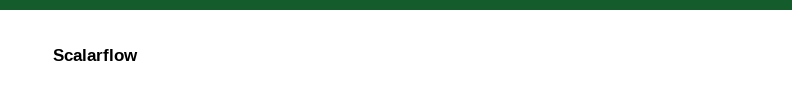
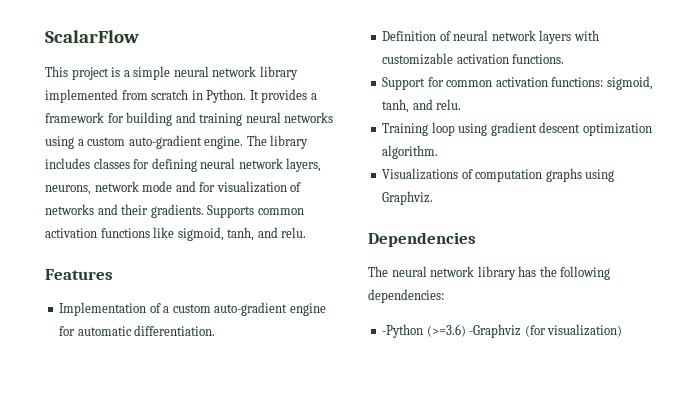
[53,49,138,61] Scalarflow -> [45,30,139,43] [45,66,298,80] [45,89,317,103] [45,112,334,126] [45,135,309,149] [45,158,322,172] [45,181,302,195] [45,204,304,218] [45,227,307,241] [45,269,113,280] [59,302,326,316] [59,325,216,336] [382,30,599,44] [382,53,565,65] [382,76,653,90] [382,99,462,113] [382,122,652,136] [382,145,439,159] [382,168,615,182] [382,191,434,205] [368,232,476,247] [368,266,611,280] [368,289,444,303] [382,324,623,338] ScalarFlow // This project is a simple neural network library implemented from scratch in Python. It provides a framework for building and training neural networks using a custom auto-gradient engine. The library includes classes for defining neural network layers, neurons, network mode and for visualization of networks and their gradients. Supports common activation functions like sigmoid, tanh, and relu. // Features // Implementation of a custom auto-gradient engine for automatic differentiation. // Definition of neural network layers with customizable activation functions. // Support for common activation functions: sigmoid, tanh, and relu. // Training loop using gradient descent optimization algorithm. // Visualizations of computation graphs using Graphviz. // Dependencies // The neural network library has the following dependencies: // -Python (>=3.6) -Graphviz (for visualization)

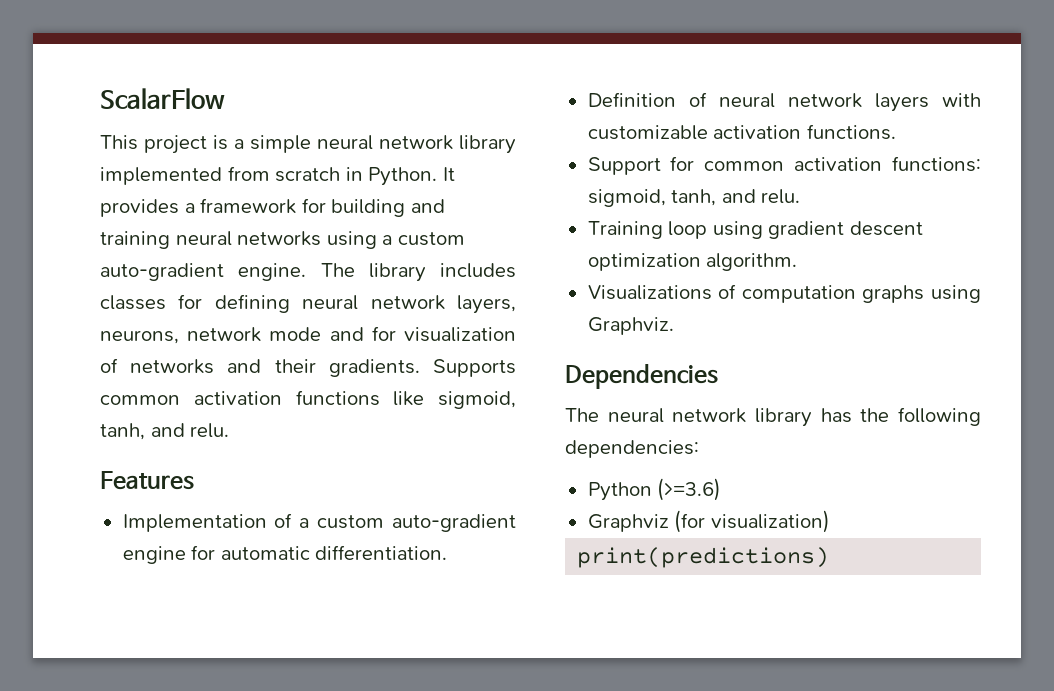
[382,324,424,338] -Python -> [587,482,652,501] Python
[469,324,522,338] -Graphviz -> [587,514,669,532] // Graphviz
(623, 330) none -> [577,547,830,568] // print(predictions)

